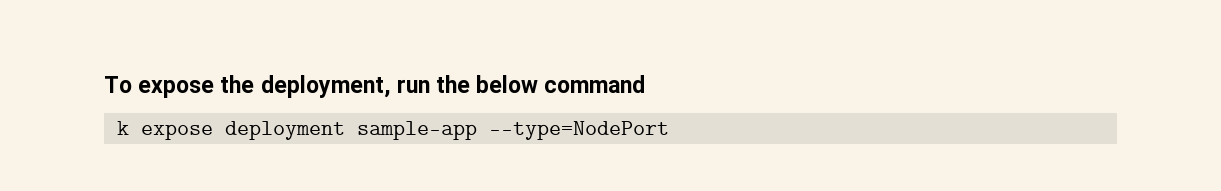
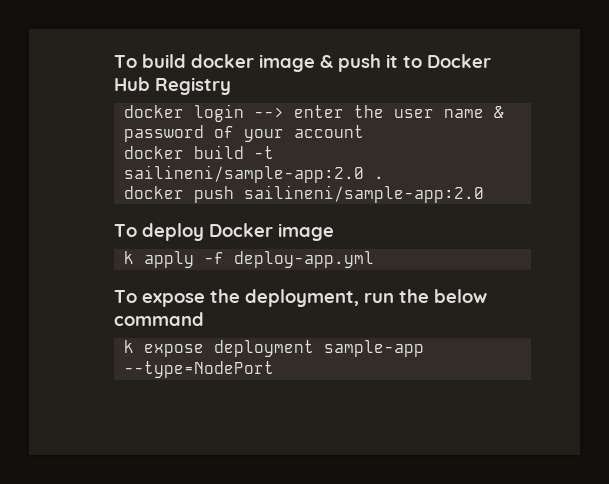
[104,76,132,93] To -> [114,54,491,72] [114,77,231,95] [123,104,504,122] [123,125,364,142] [123,145,274,159] [123,165,384,183] [123,185,484,203] [114,223,334,241] [123,251,374,268] [114,290,137,303] To build docker image & push it to Docker Hub Registry // docker login --> enter the user name & password of your account // docker build -t sailineni/sample-app:2.0 . // docker push sailineni/sample-app:2.0 // To deploy Docker image // k apply -f deploy-app.yml // To

